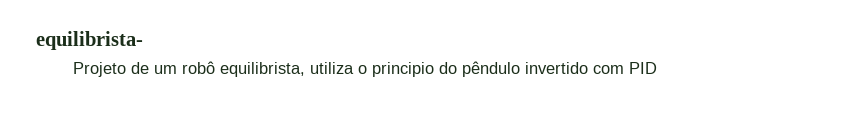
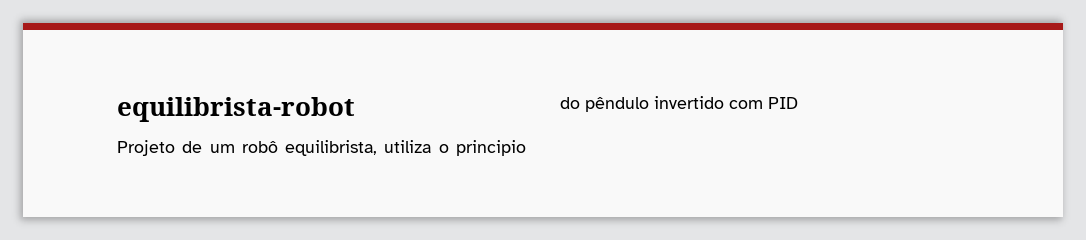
[36,31,143,50] equilibrista- -> [117,97,355,122] equilibrista-robot

